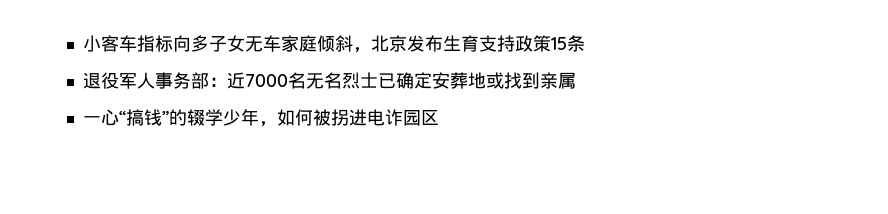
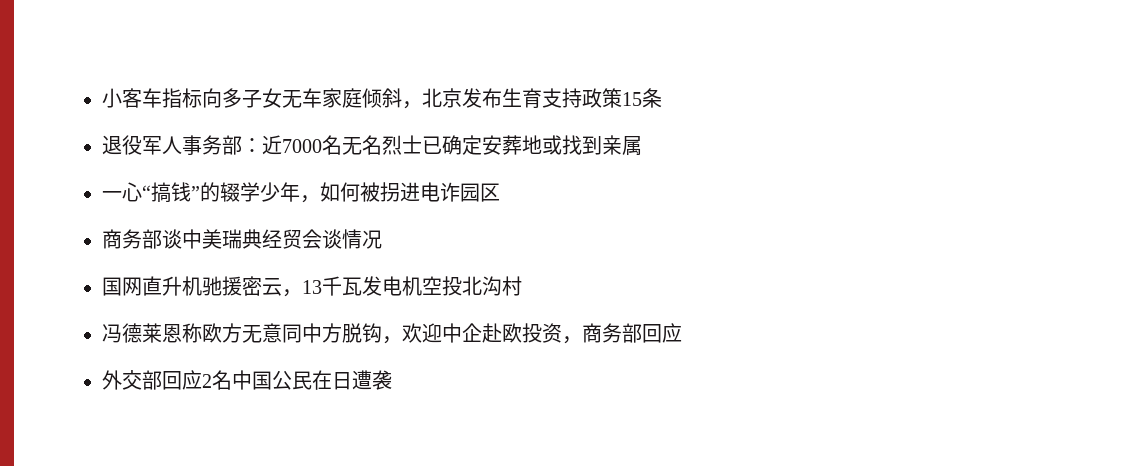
(439, 117) none -> [102,229,382,249] [102,276,522,297] [102,323,682,344] [102,370,392,390] // 商务部谈中美瑞典经贸会谈情况 // 国网直升机驰援密云，13千瓦发电机空投北沟村 // 冯德莱恩称欧方无意同中方脱钩，欢迎中企赴欧投资，商务部回应 // 外交部回应2名中国公民在日遭袭

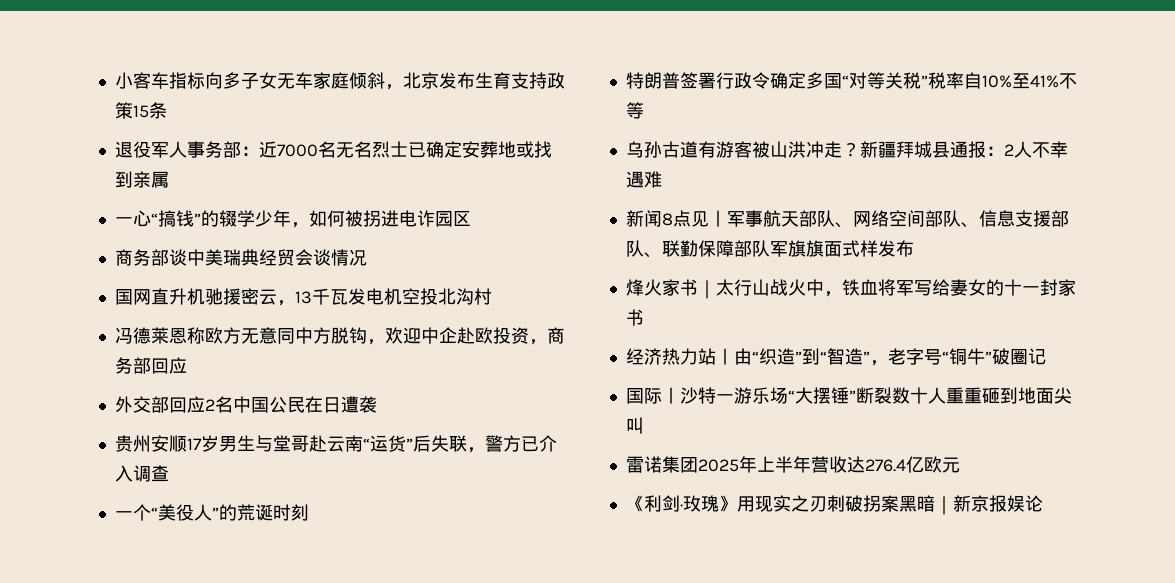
(392, 380) none -> [114,435,557,453] [114,465,169,482] [114,504,309,521] [625,72,1077,89] [625,102,644,119] [625,141,1068,158] [625,171,662,188] [625,210,1069,228] [625,240,914,258] [625,279,1076,299] [625,309,644,326] [625,348,1046,366] [625,387,1072,404] [625,417,644,434] [625,456,960,473] [625,495,1043,515] // 贵州安顺17岁男生与堂哥赴云南“运货”后失联，警方已介入调查 // 一个“美役人”的荒诞时刻 // 特朗普签署行政令确定多国“对等关税”税率自10%至41%不等 // 乌孙古道有游客被山洪冲走？新疆拜城县通报：2人不幸遇难 // 新闻8点见丨军事航天部队、网络空间部队、信息支援部队、联勤保障部队军旗旗面式样发布 // 烽火家书｜太行山战火中，铁血将军写给妻女的十一封家书 // 经济热力站丨由“织造”到“智造”，老字号“铜牛”破圈记 // 国际丨沙特一游乐场“大摆锤”断裂数十人重重砸到地面尖叫 // 雷诺集团2025年上半年营收达276.4亿欧元 // 《利剑·玫瑰》用现实之刃刺破拐案黑暗｜新京报娱论

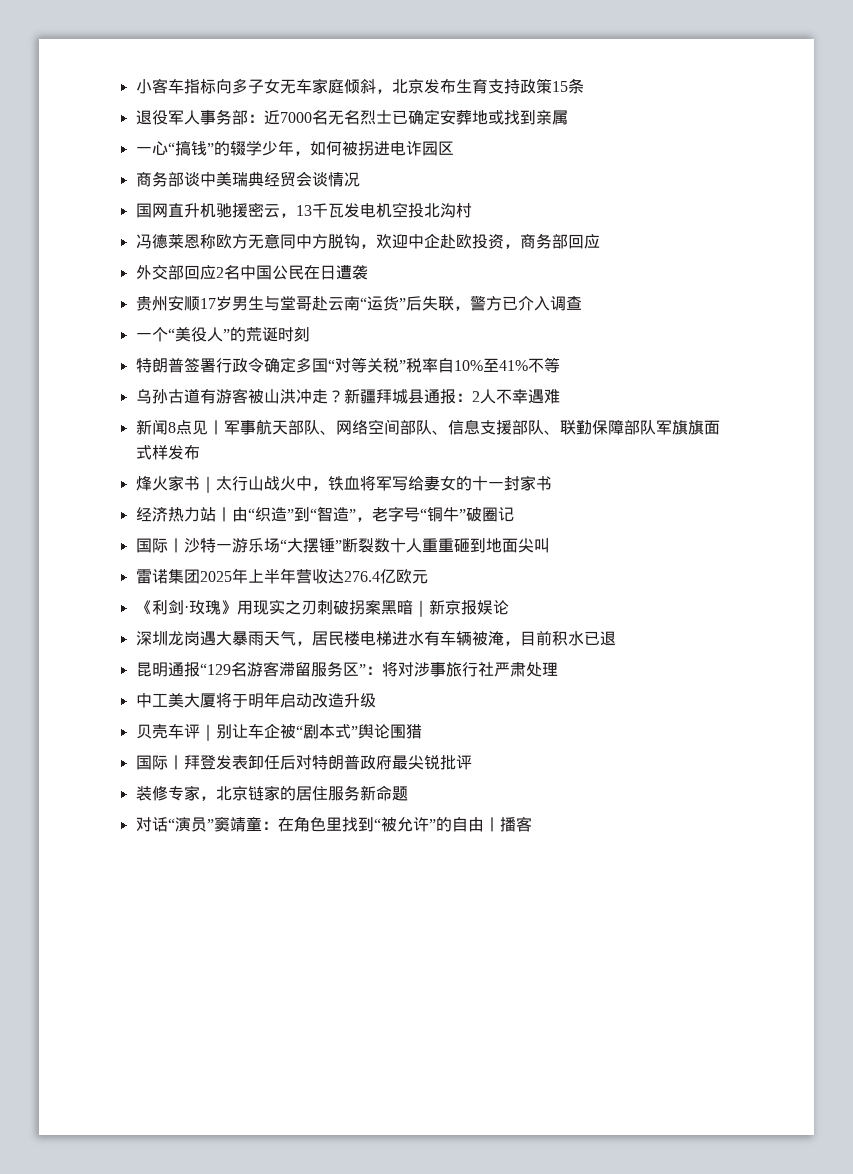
(1043, 503) none -> [135,630,616,646] [135,661,558,677] [135,692,376,708] [135,723,422,741] [135,755,472,770] [135,785,408,801] [135,816,532,832] // 深圳龙岗遇大暴雨天气，居民楼电梯进水有车辆被淹，目前积水已退 // 昆明通报“129名游客滞留服务区”：将对涉事旅行社严肃处理 // 中工美大厦将于明年启动改造升级 // 贝壳车评｜别让车企被“剧本式”舆论围猎 // 国际丨拜登发表卸任后对特朗普政府最尖锐批评 // 装修专家，北京链家的居住服务新命题 // 对话“演员”窦靖童：在角色里找到“被允许”的自由丨播客

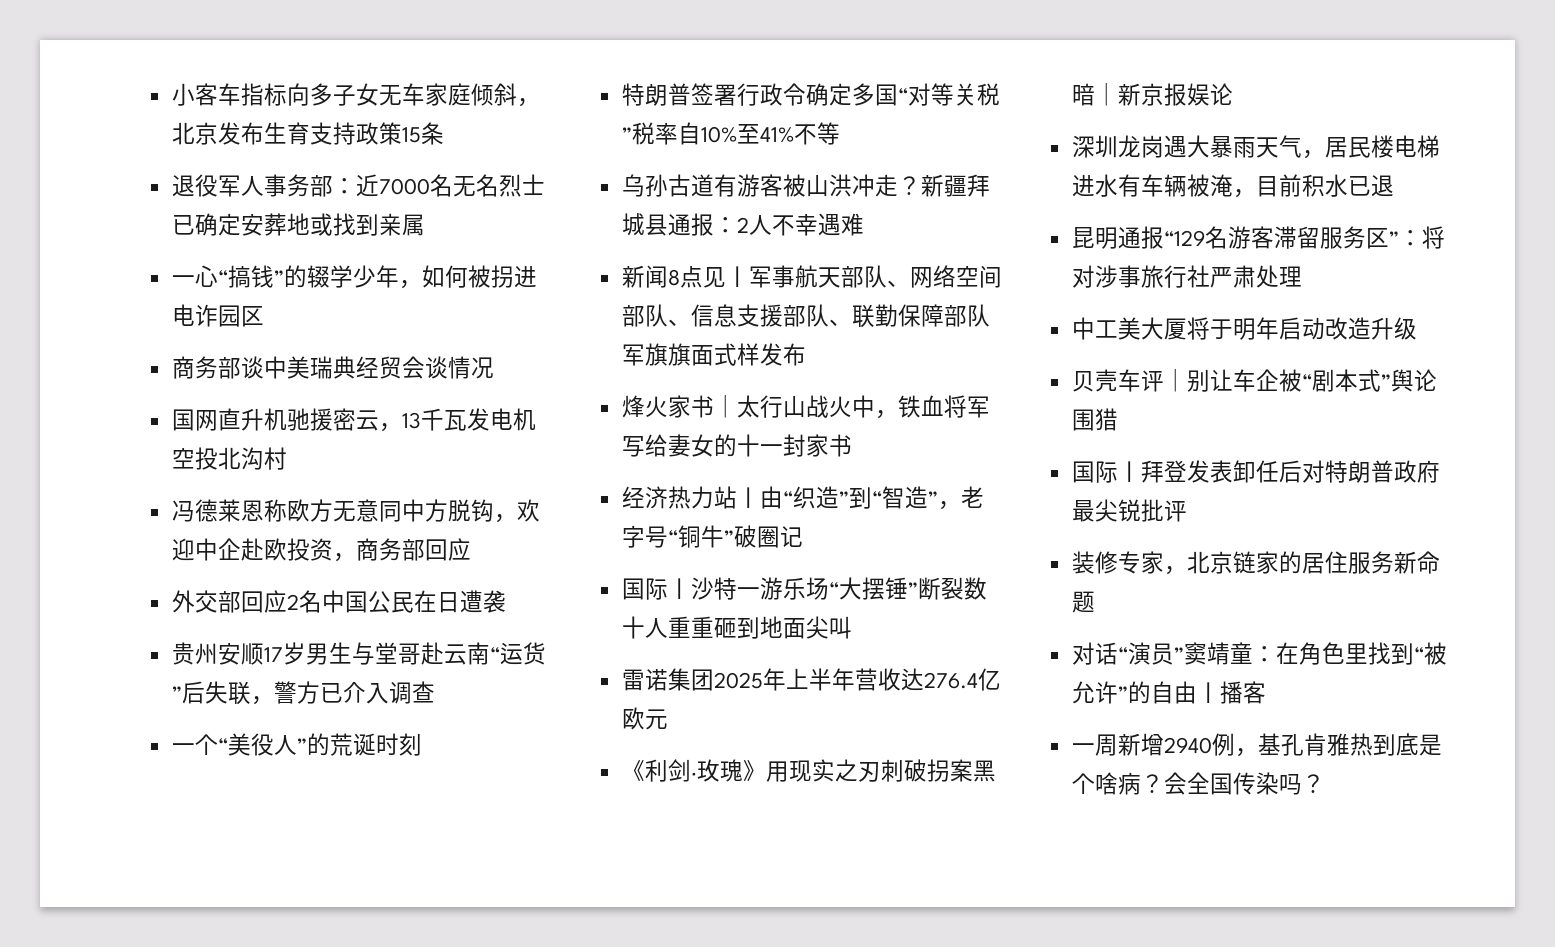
(532, 824) none -> [1071,733,1442,757] [1071,772,1325,795] // 一周新增2940例，基孔肯雅热到底是个啥病？会全国传染吗？

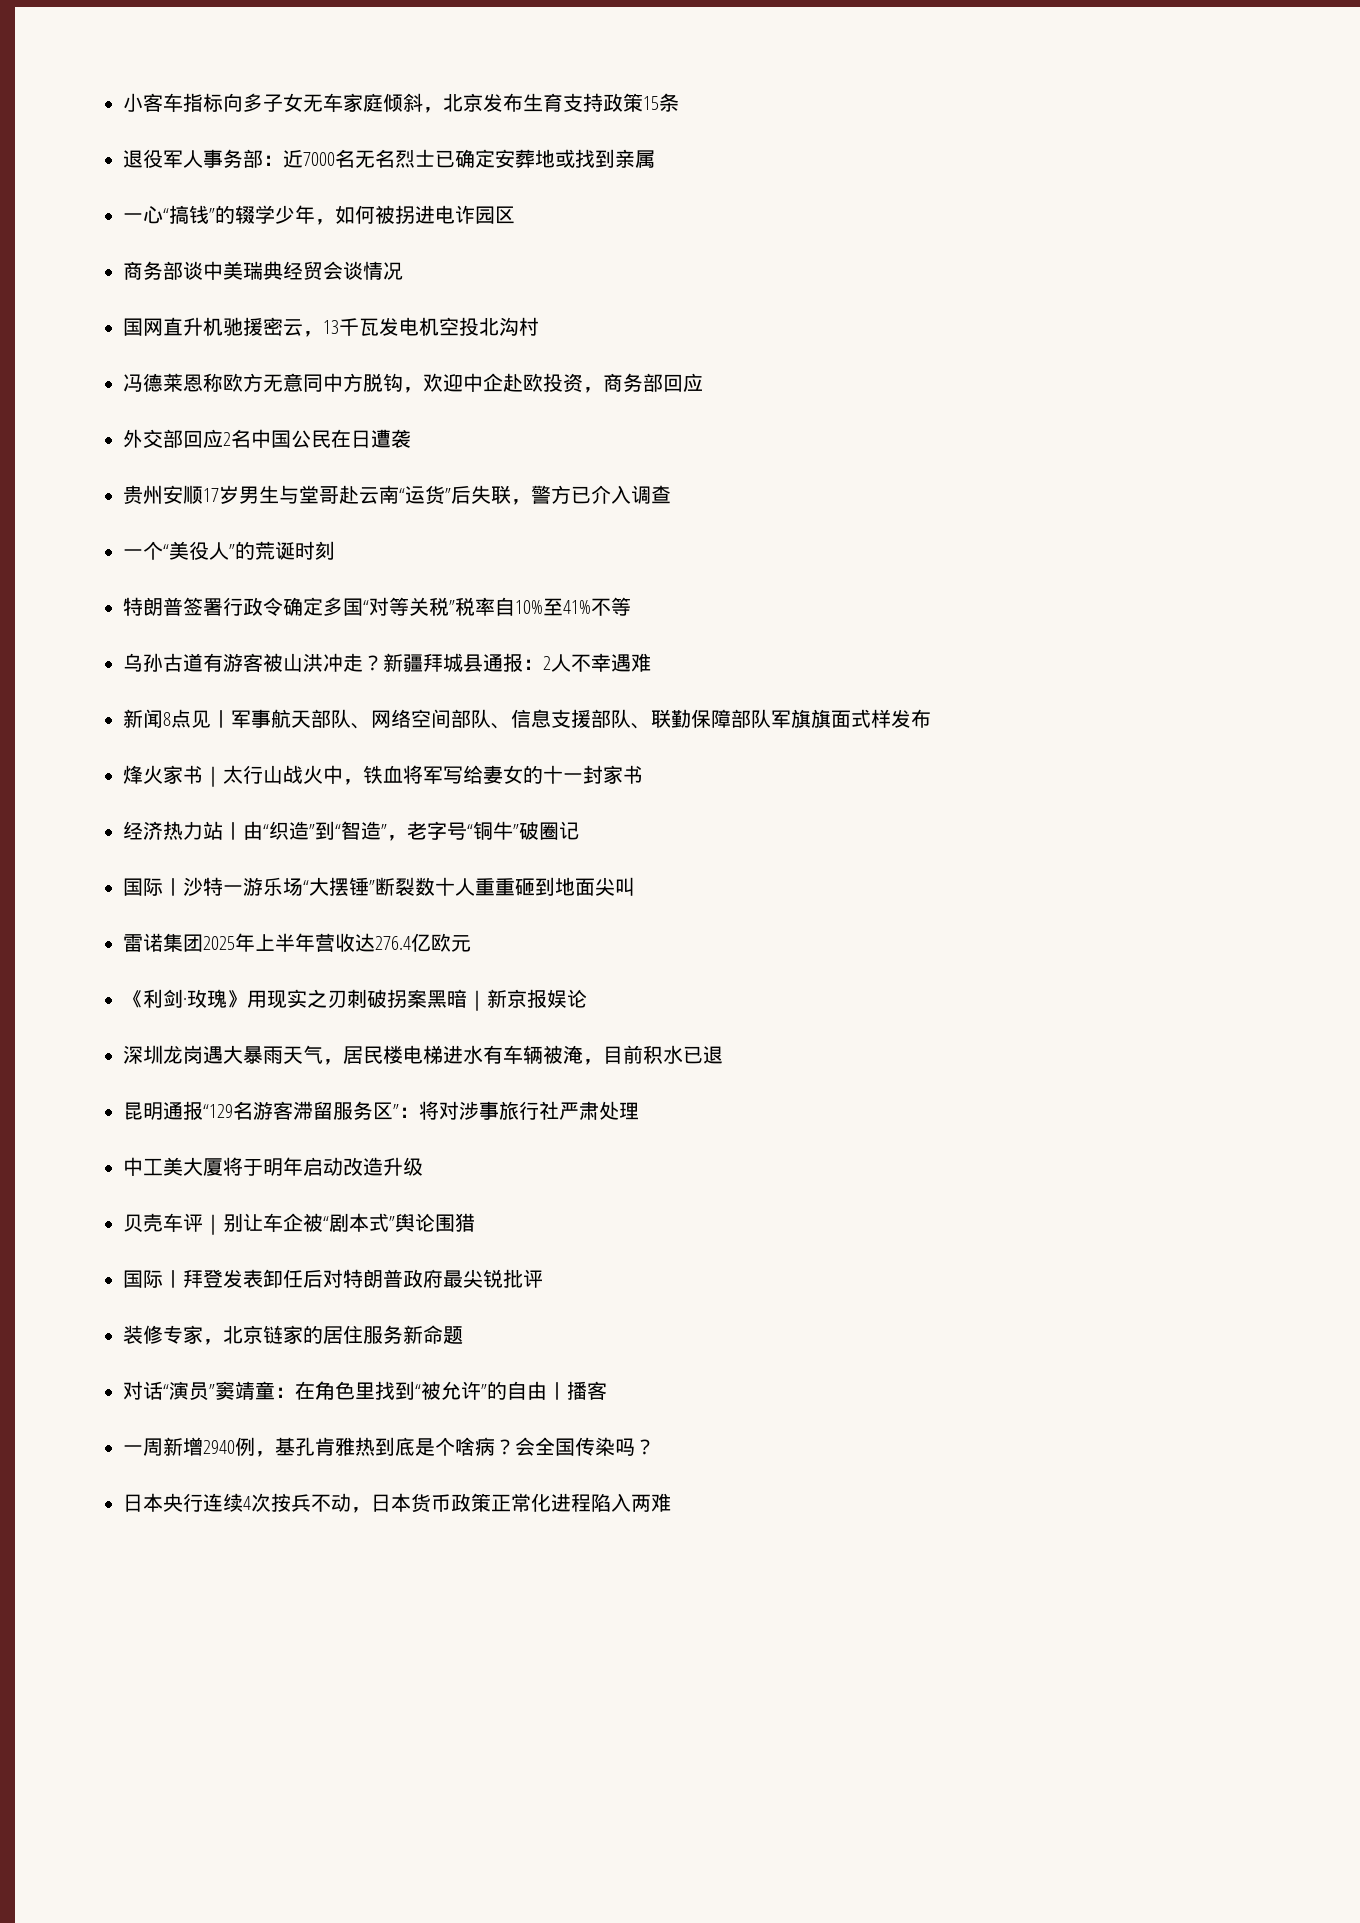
(1325, 783) none -> [123,1493,671,1513] // 日本央行连续4次按兵不动，日本货币政策正常化进程陷入两难

